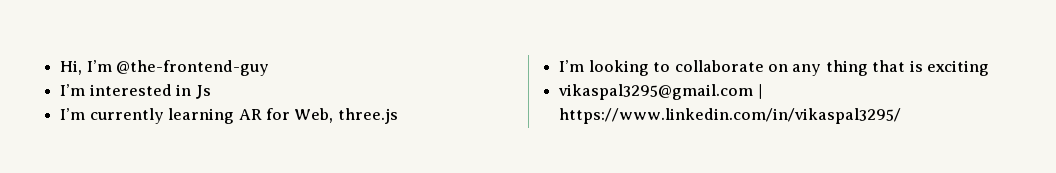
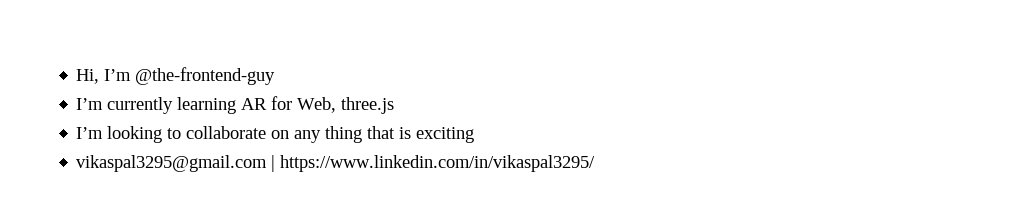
[60,84,211,99] // I’m interested in Js -> (276, 76) none

